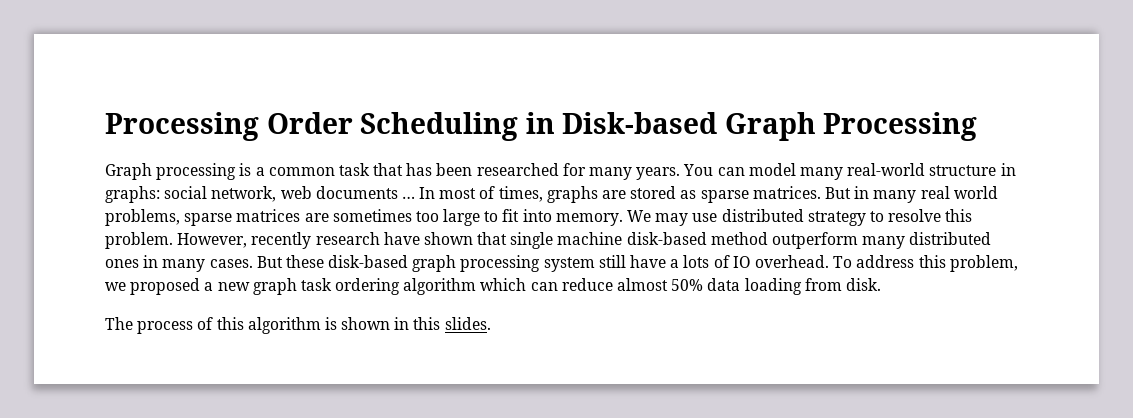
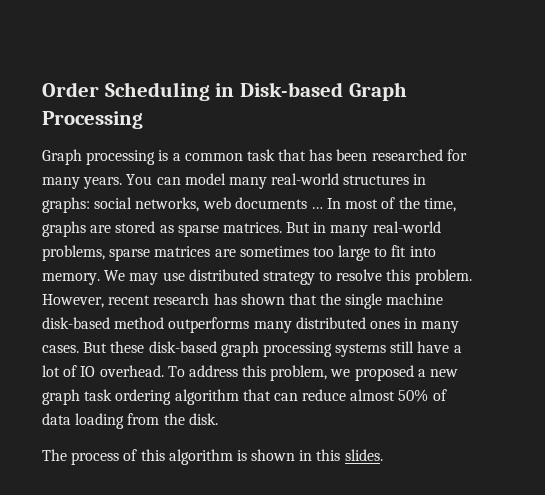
[105,112,259,141] Processing -> (42, 89) none
[929,165,997,176] structure -> [343,175,410,185] structures
[211,186,277,202] network, -> [135,197,200,212] networks,
[498,186,543,202] times, -> [398,197,456,212] the time,
[920,186,998,199] real world -> [372,221,441,233] real-world
[251,232,420,249] recently research have -> [108,293,237,305] recent research has
(508, 238) none -> [320,293,342,305] the
[772,232,859,249] outperform -> [168,317,250,333] outperforms
[543,257,595,272] system -> [335,343,387,357] systems
[683,255,710,268] lots -> [42,365,60,377] lot
[480,278,527,291] which -> [242,389,271,401] that
(704, 285) none -> [432,389,447,401] of
(842, 284) none -> [163,413,185,425] the

